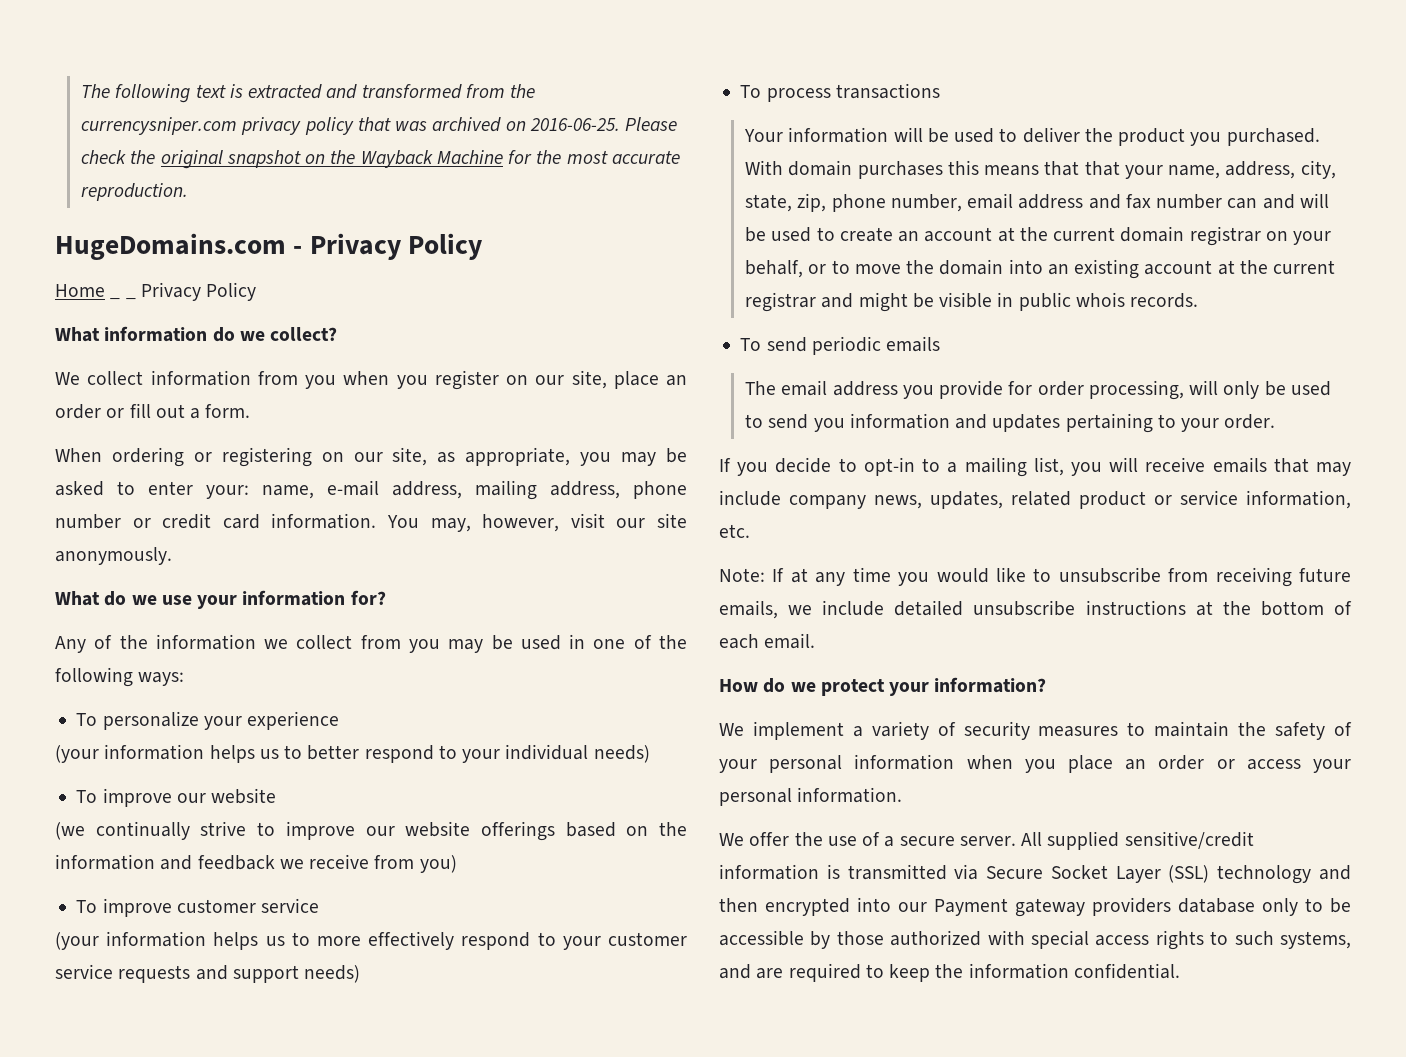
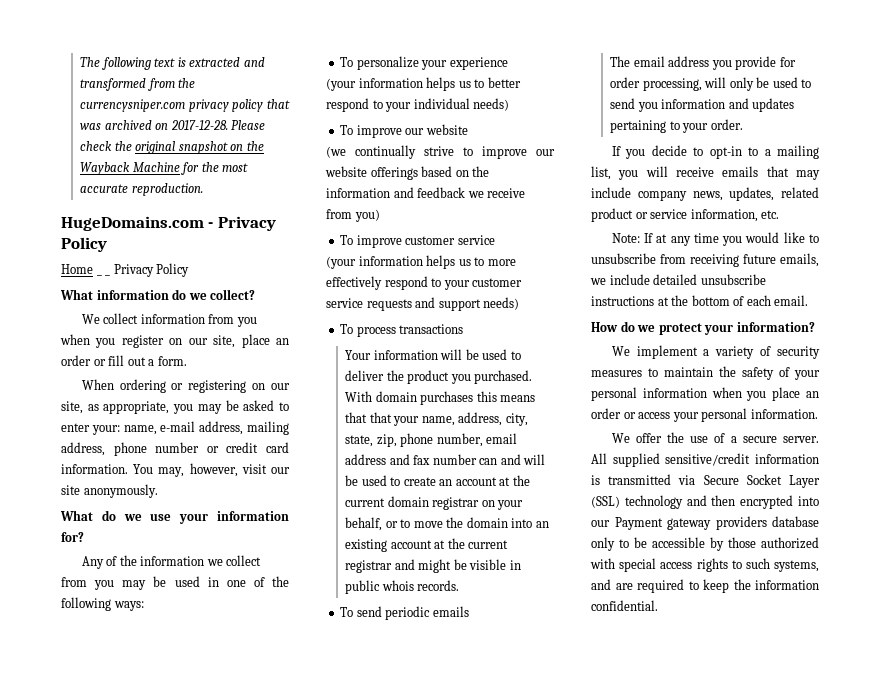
[529,118,620,131] 2016-06-25. -> [170,120,228,130] 2017-12-28.

